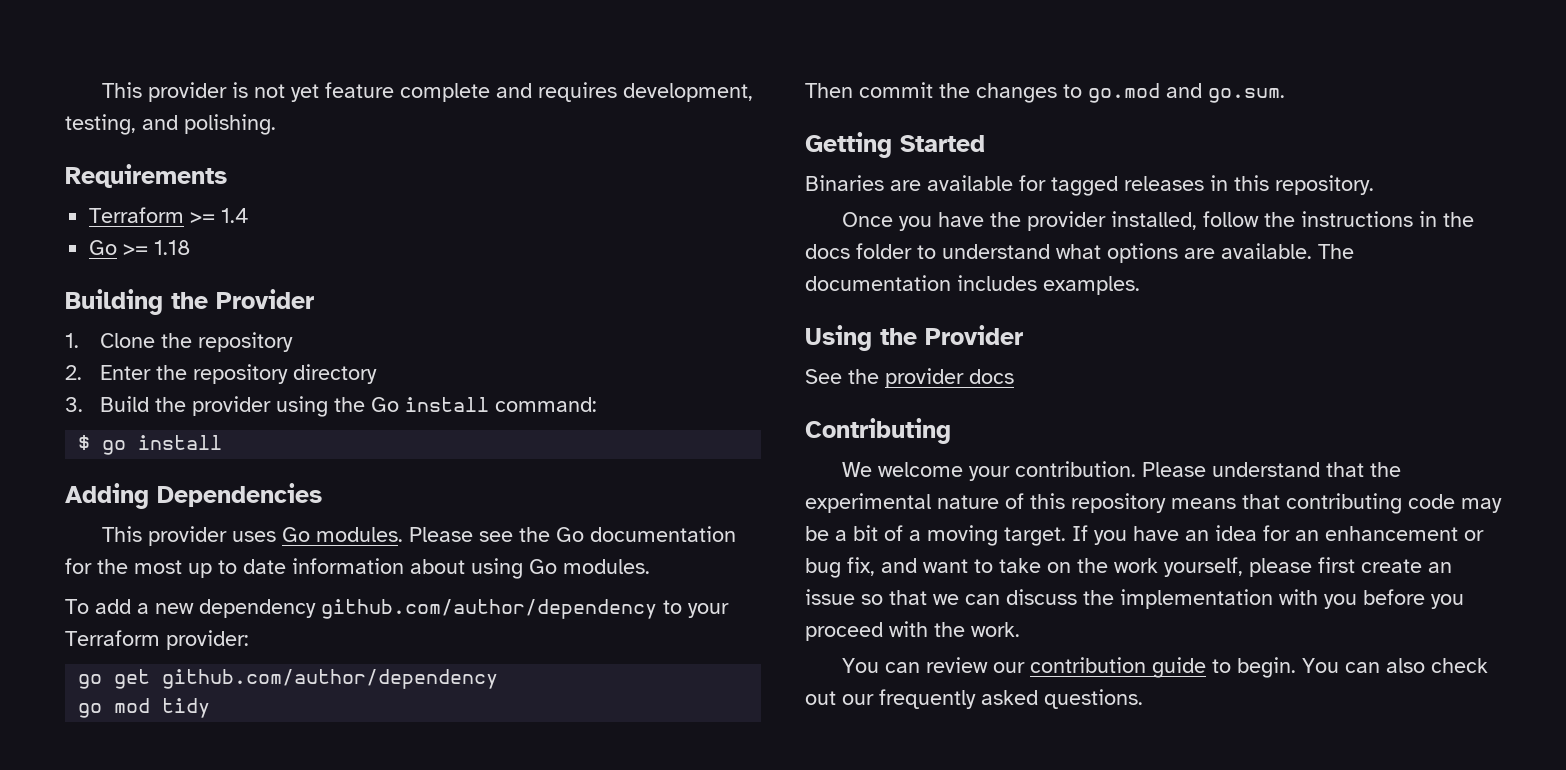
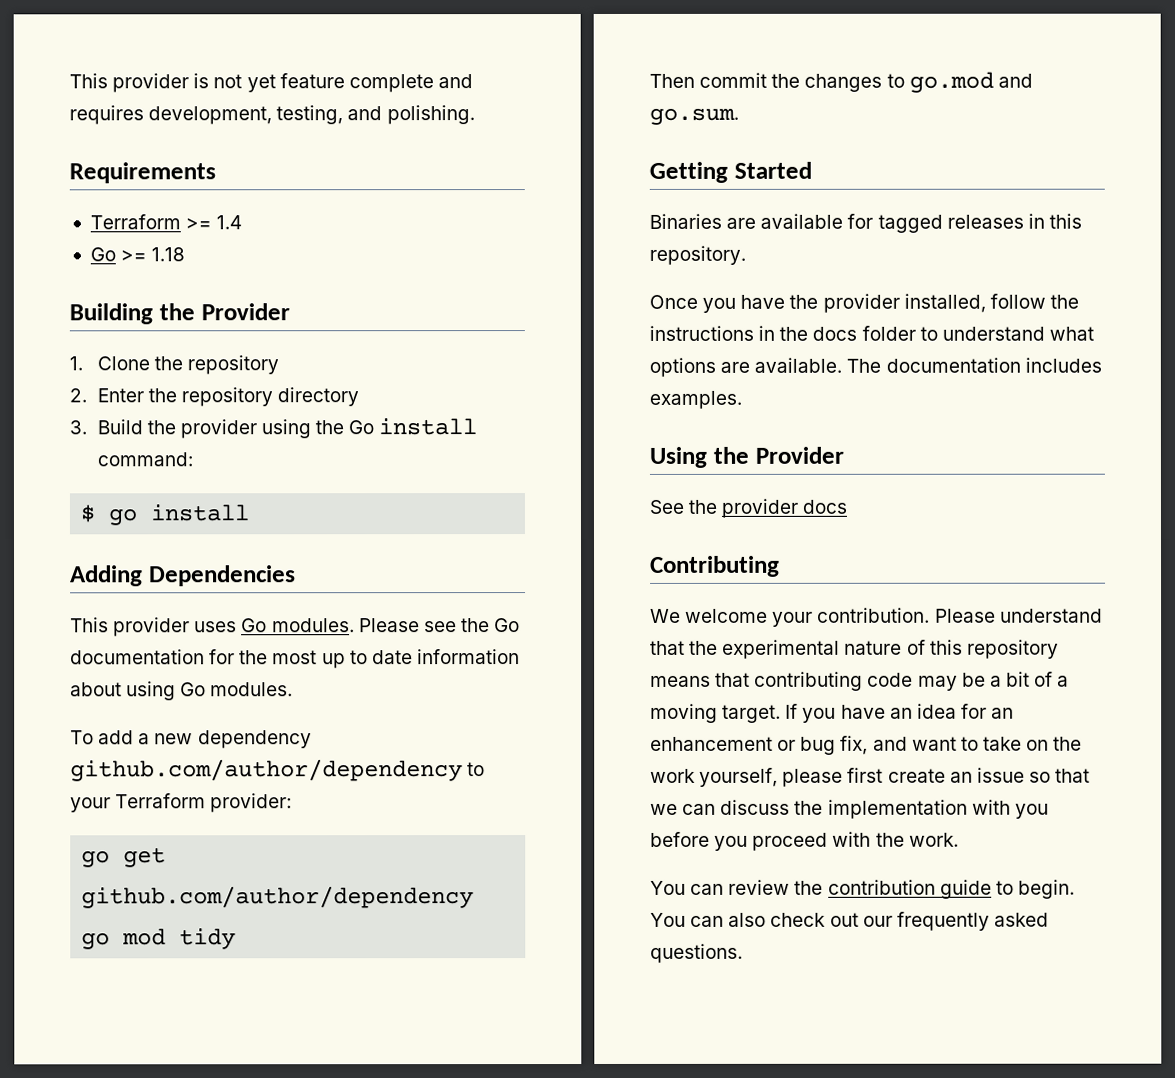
[992,662,1025,673] our -> [794,880,824,895] the

